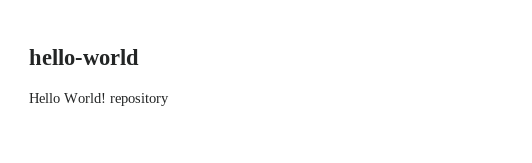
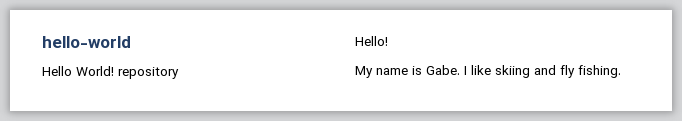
(169, 99) none -> [355,36,388,46] [355,65,621,78] // Hello! // My name is Gabe. I like skiing and fly fishing.

